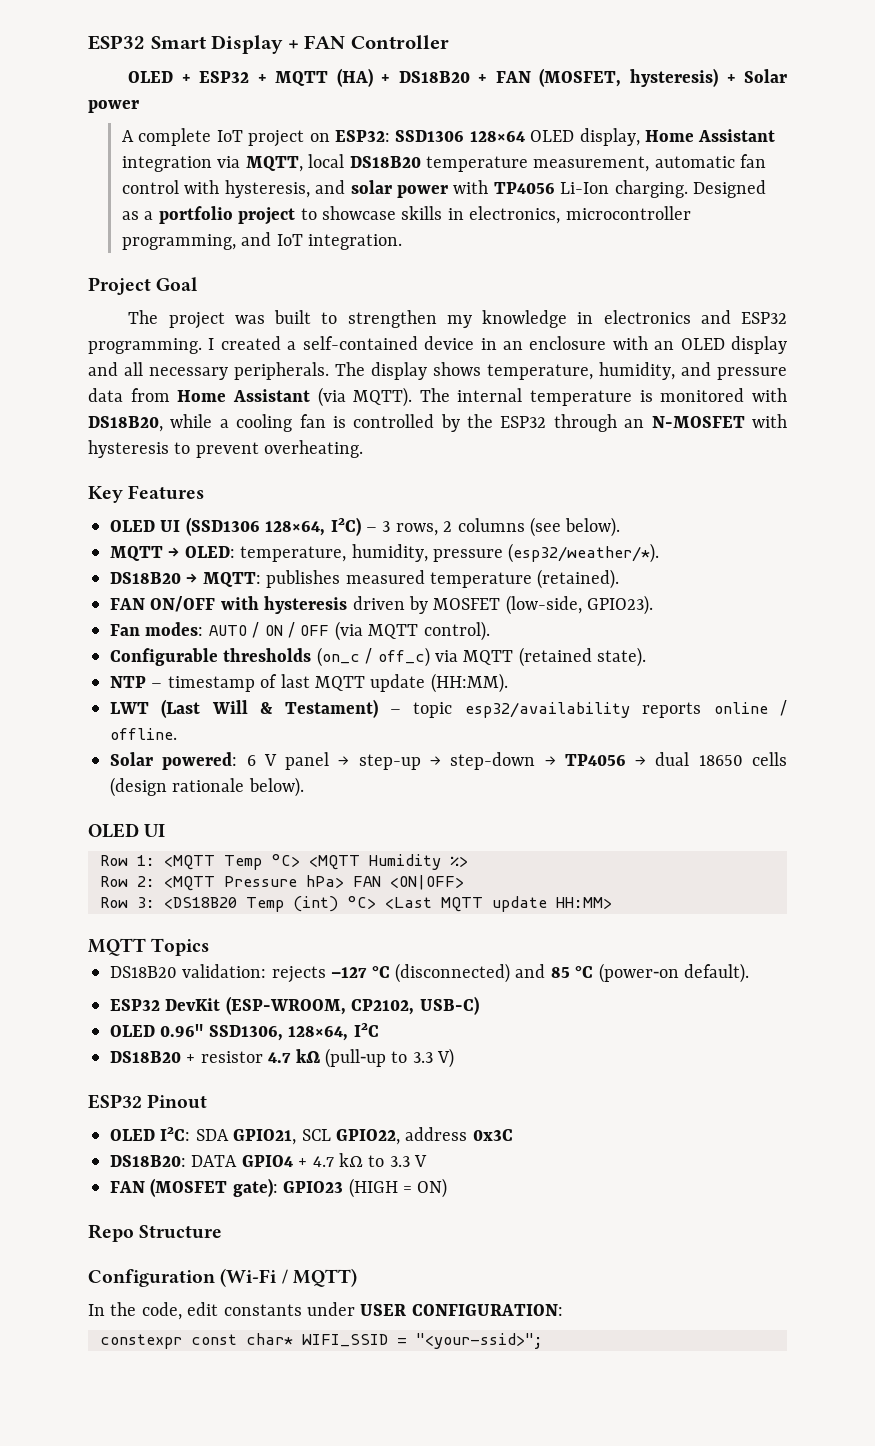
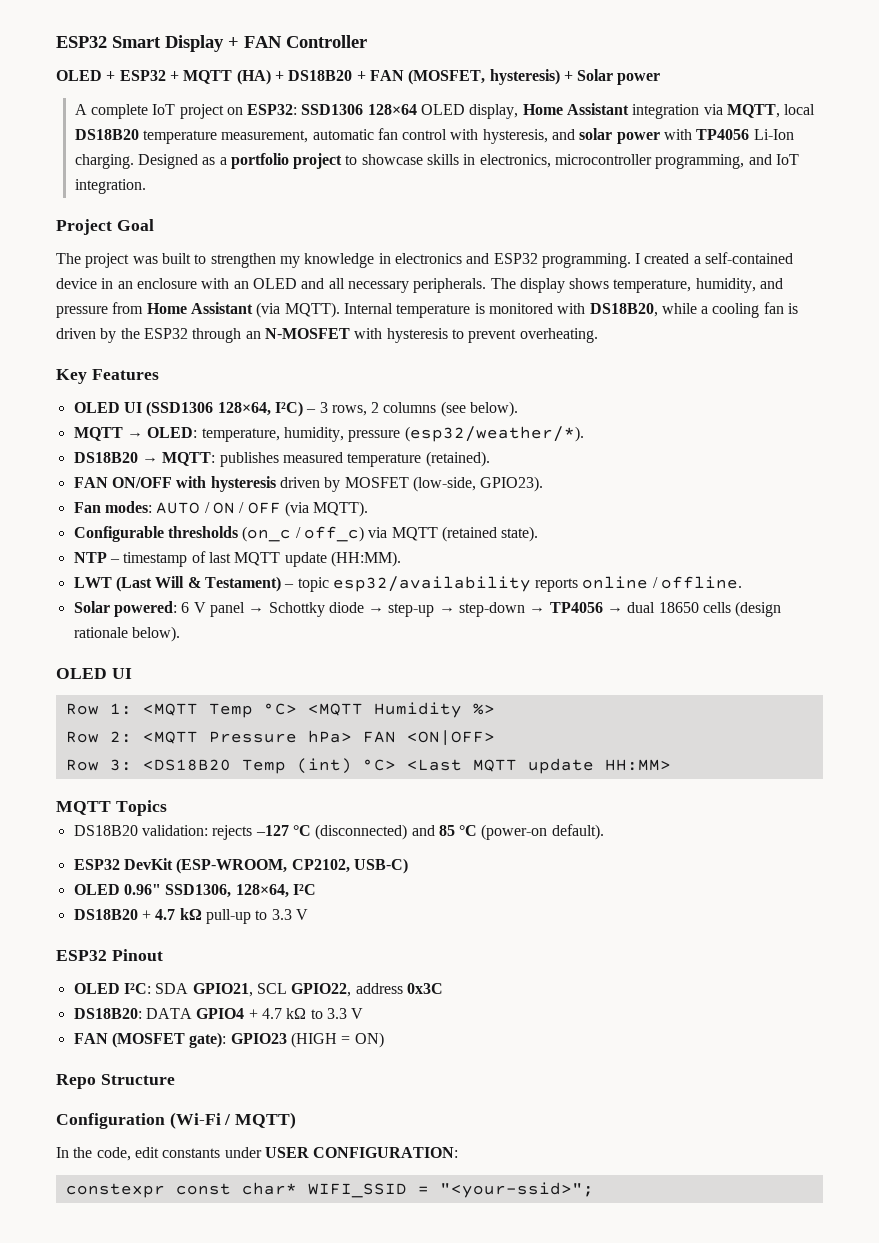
[730,336,787,354] display -> (297, 283) none
[88,388,123,402] data -> (108, 312) none
[419,388,523,402] The internal -> [343,303,393,314] Internal
[353,414,435,428] controlled -> [56,328,96,339] driven
[368,621,490,641] MQTT control). -> [313,501,369,517] MQTT).
(350, 761) none -> [268,602,385,617] Schottky diode →
[200,1048,455,1068] resistor 4.7 kΩ (pull‑up to 3.3 V) -> [155,908,308,924] 4.7 kΩ pull-up to 3.3 V

